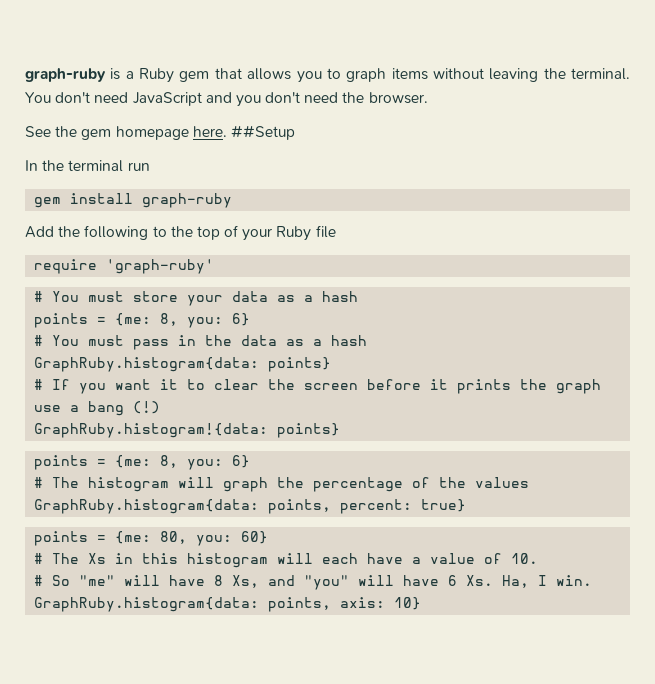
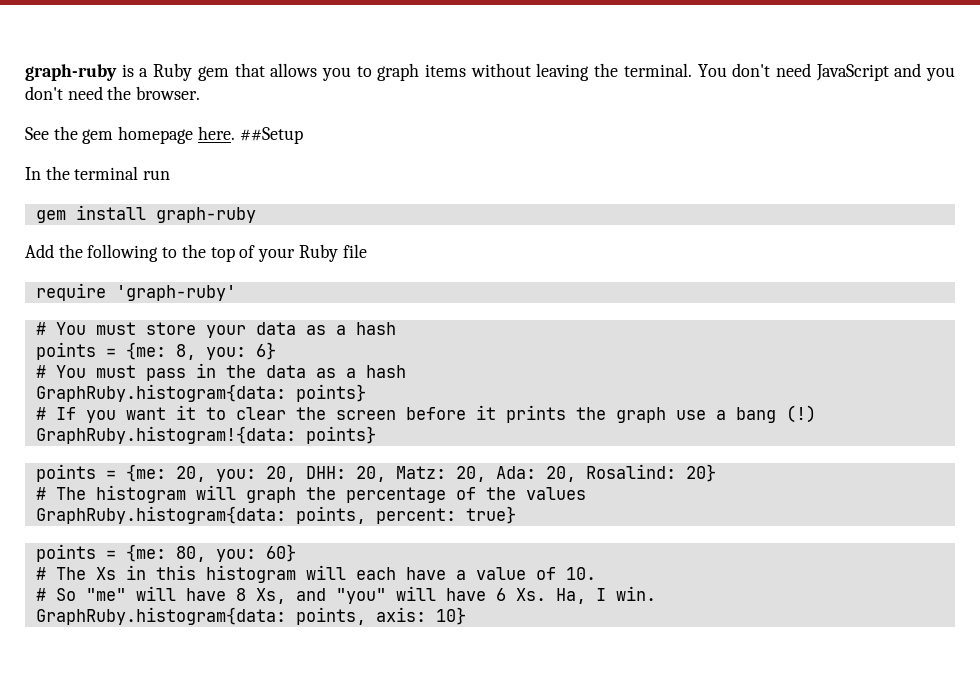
[160,455,251,470] 8, you: 6} -> [175,464,716,482] 20, you: 20, DHH: 20, Matz: 20, Ada: 20, Rosalind: 20}

